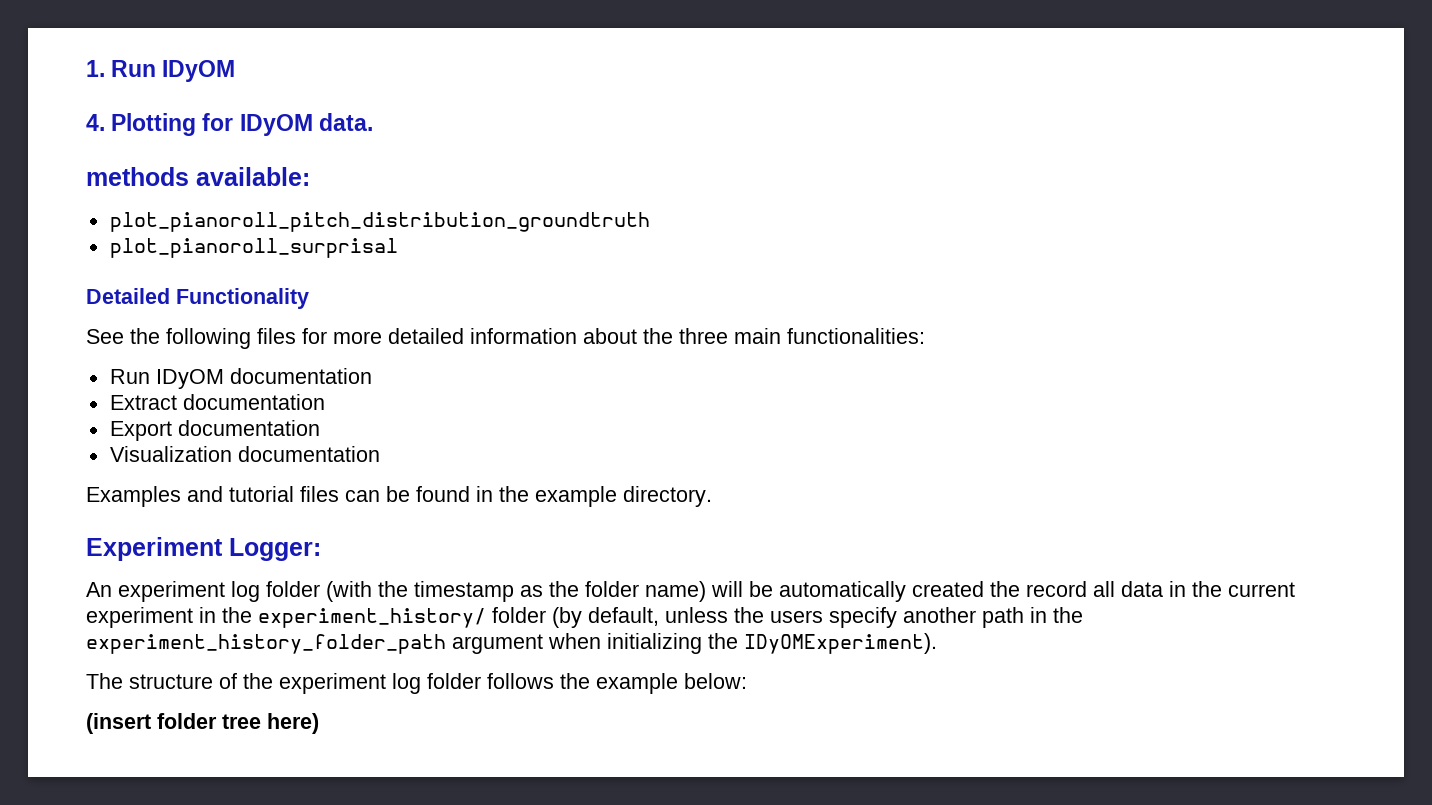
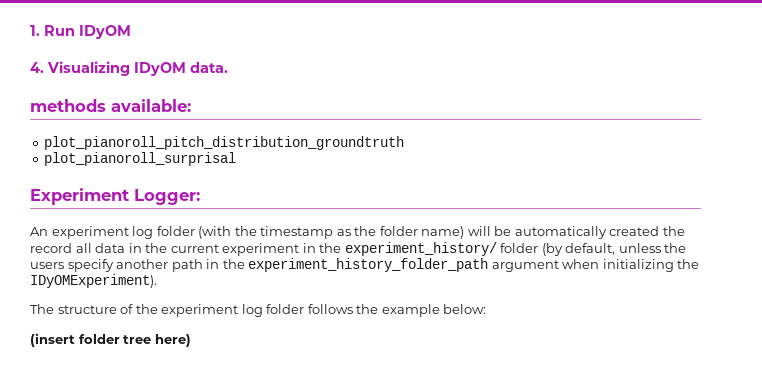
[111,113,234,136] Plotting for -> [47,61,130,76] Visualizing
[86,288,309,309] [86,328,925,349] [109,368,372,389] [109,394,325,410] [109,420,320,441] [109,446,380,462] [86,486,712,507] // Detailed Functionality // See the following files for more detailed information about the three main functionalities: // Run IDyOM documentation // Extract documentation // Export documentation // Visualization documentation // Examples and tutorial files can be found in the example directory. -> (237, 159) none

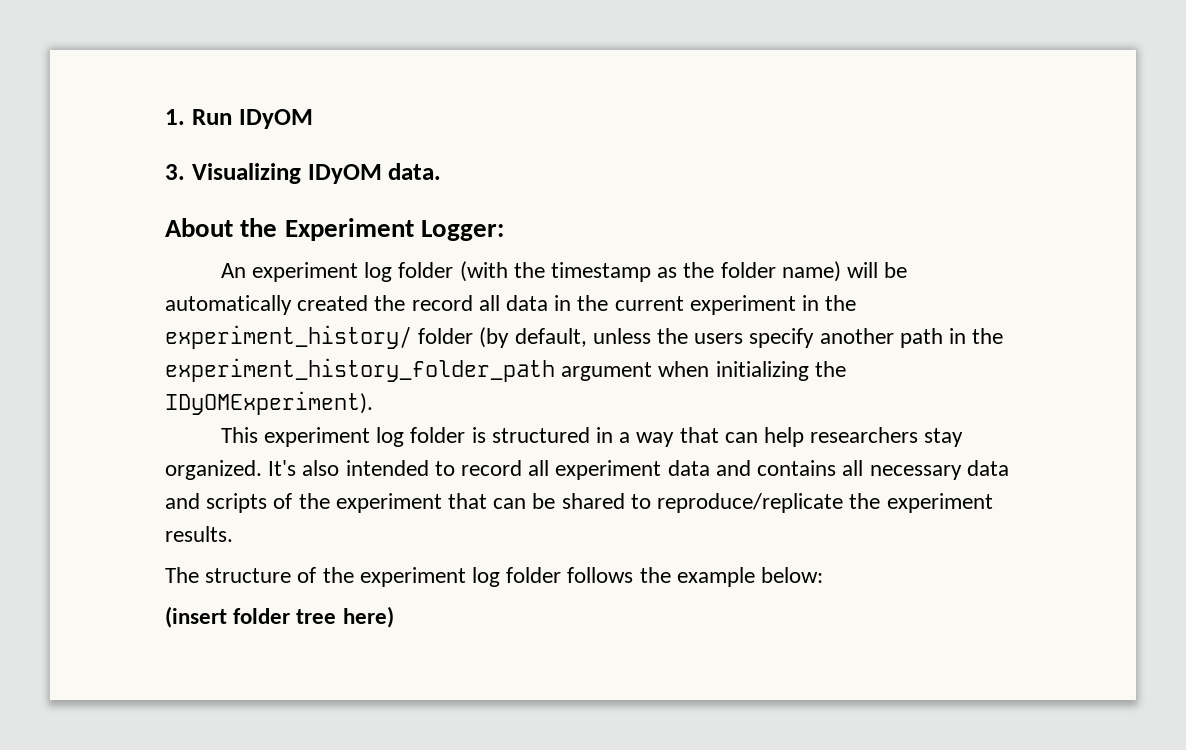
[30,62,44,73] 4. -> [165,164,185,180] 3.
[30,99,191,112] [44,136,405,150] [44,152,237,166] methods available: // plot_pianoroll_pitch_distribution_groundtruth // plot_pianoroll_surprisal // -> [165,218,278,237] About the
(157, 281) none -> [220,427,964,447] [165,460,1009,480] [165,493,993,513] [165,526,233,542] // This experiment log folder is structured in a way that can help researchers stay organized. It's also intended to record all experiment data and contains all necessary data and scripts of the experiment that can be shared to reproduce/replicate the experiment results.

